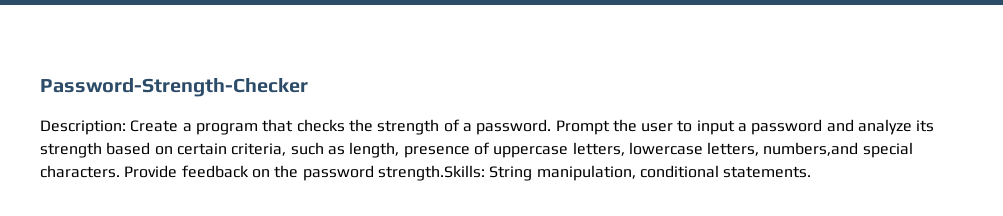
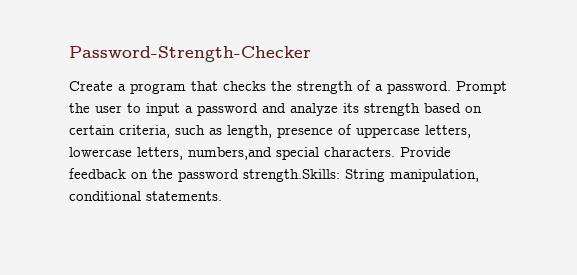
[40,120,126,135] Description: -> (311, 54) none

